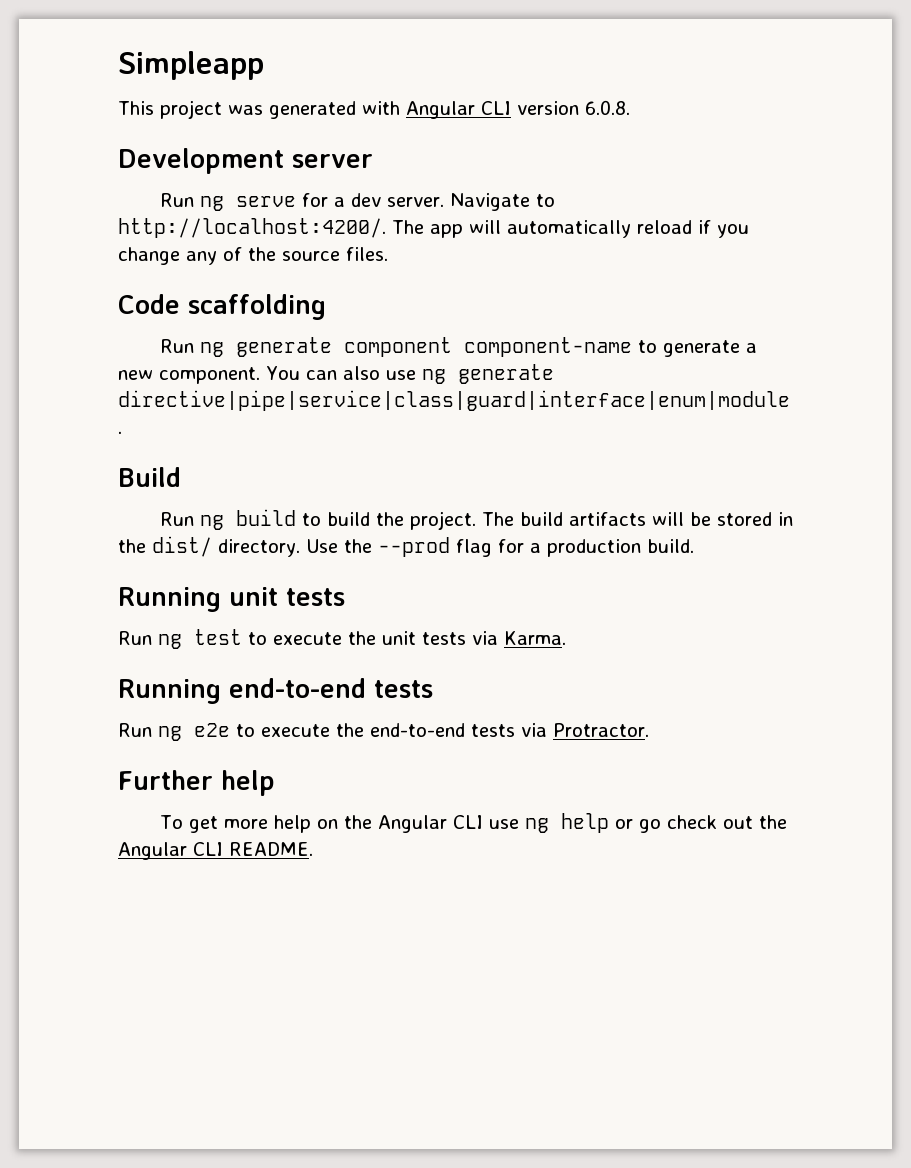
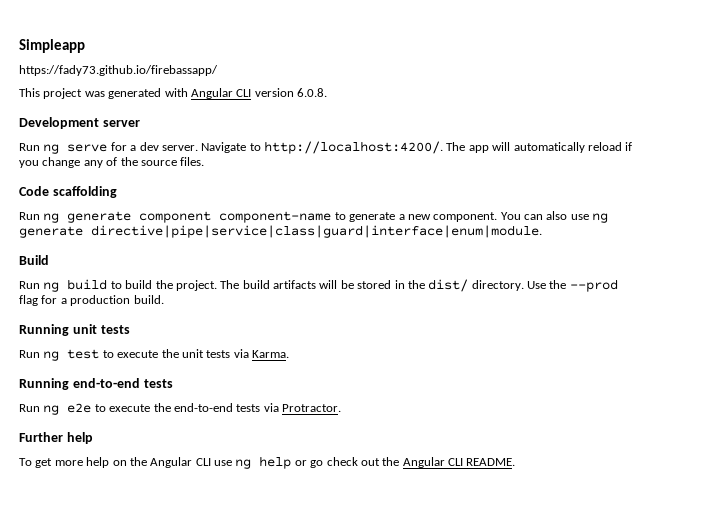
(264, 65) none -> [19,65,218,76] // https://fady73.github.io/firebassapp/

